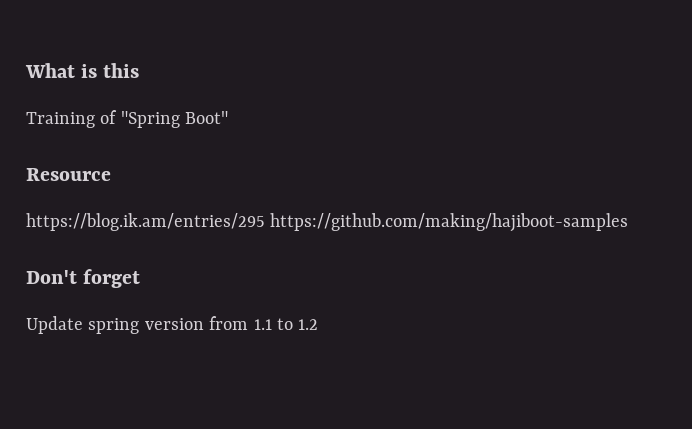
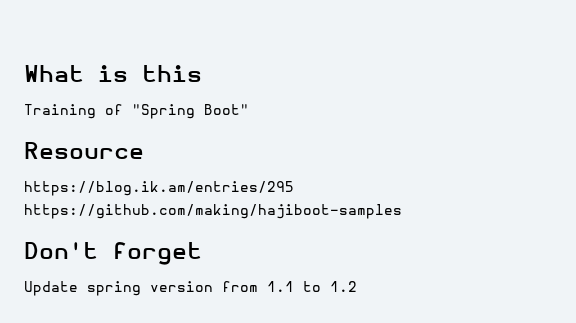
(265, 222) none -> (294, 188) //

